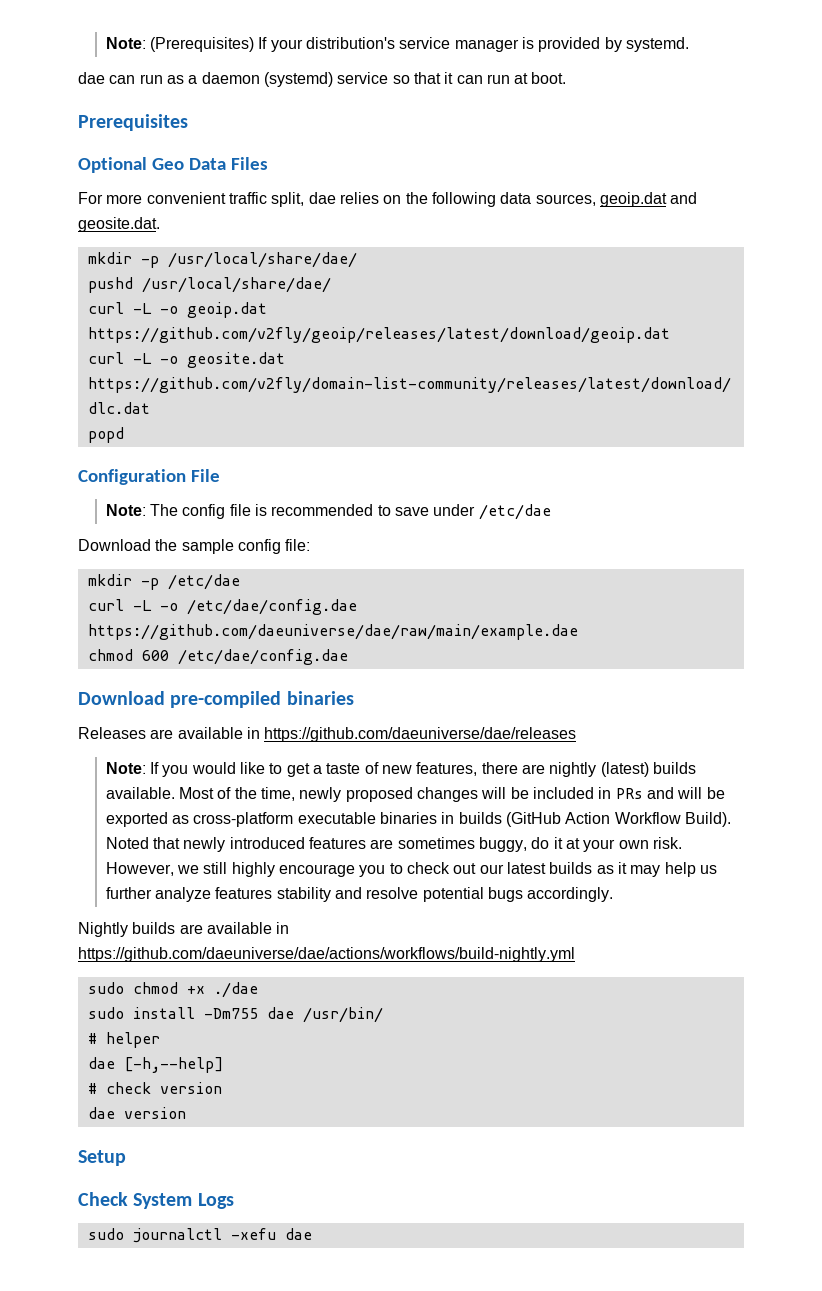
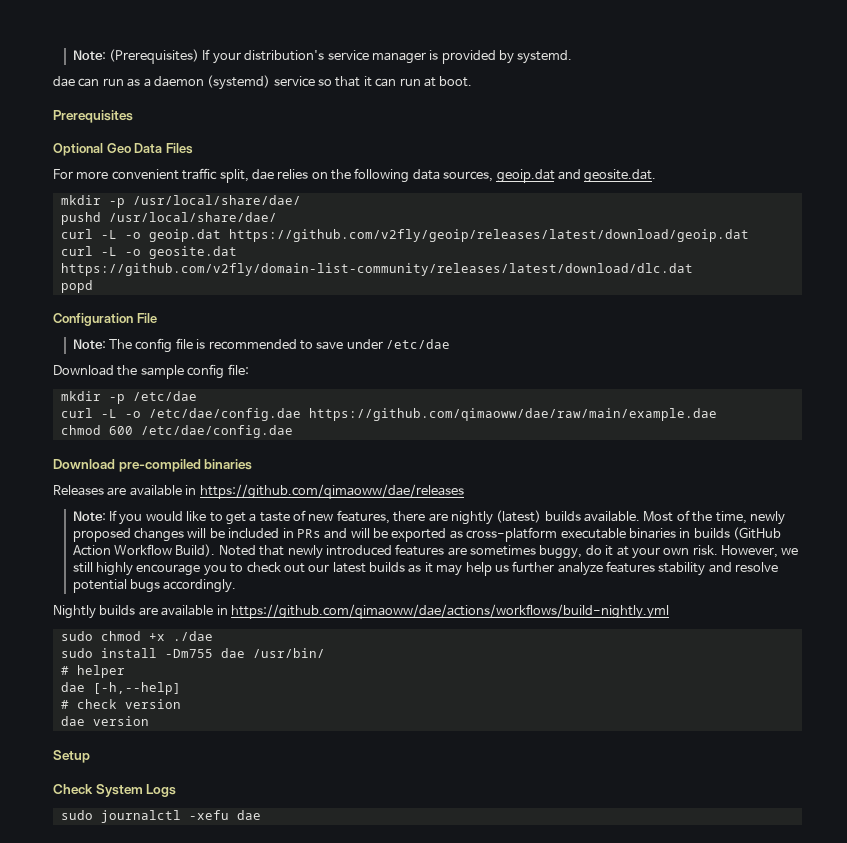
[87,624,578,640] https://github.com/daeuniverse/dae/raw/main/example.dae -> [308,408,717,421] https://github.com/qimaoww/dae/raw/main/example.dae
[264,727,577,742] https://github.com/daeuniverse/dae/releases -> [199,484,464,499] https://github.com/qimaoww/dae/releases
[78,947,575,962] https://github.com/daeuniverse/dae/actions/workflows/build-nightly.yml -> [230,604,669,619] https://github.com/qimaoww/dae/actions/workflows/build-nightly.yml

